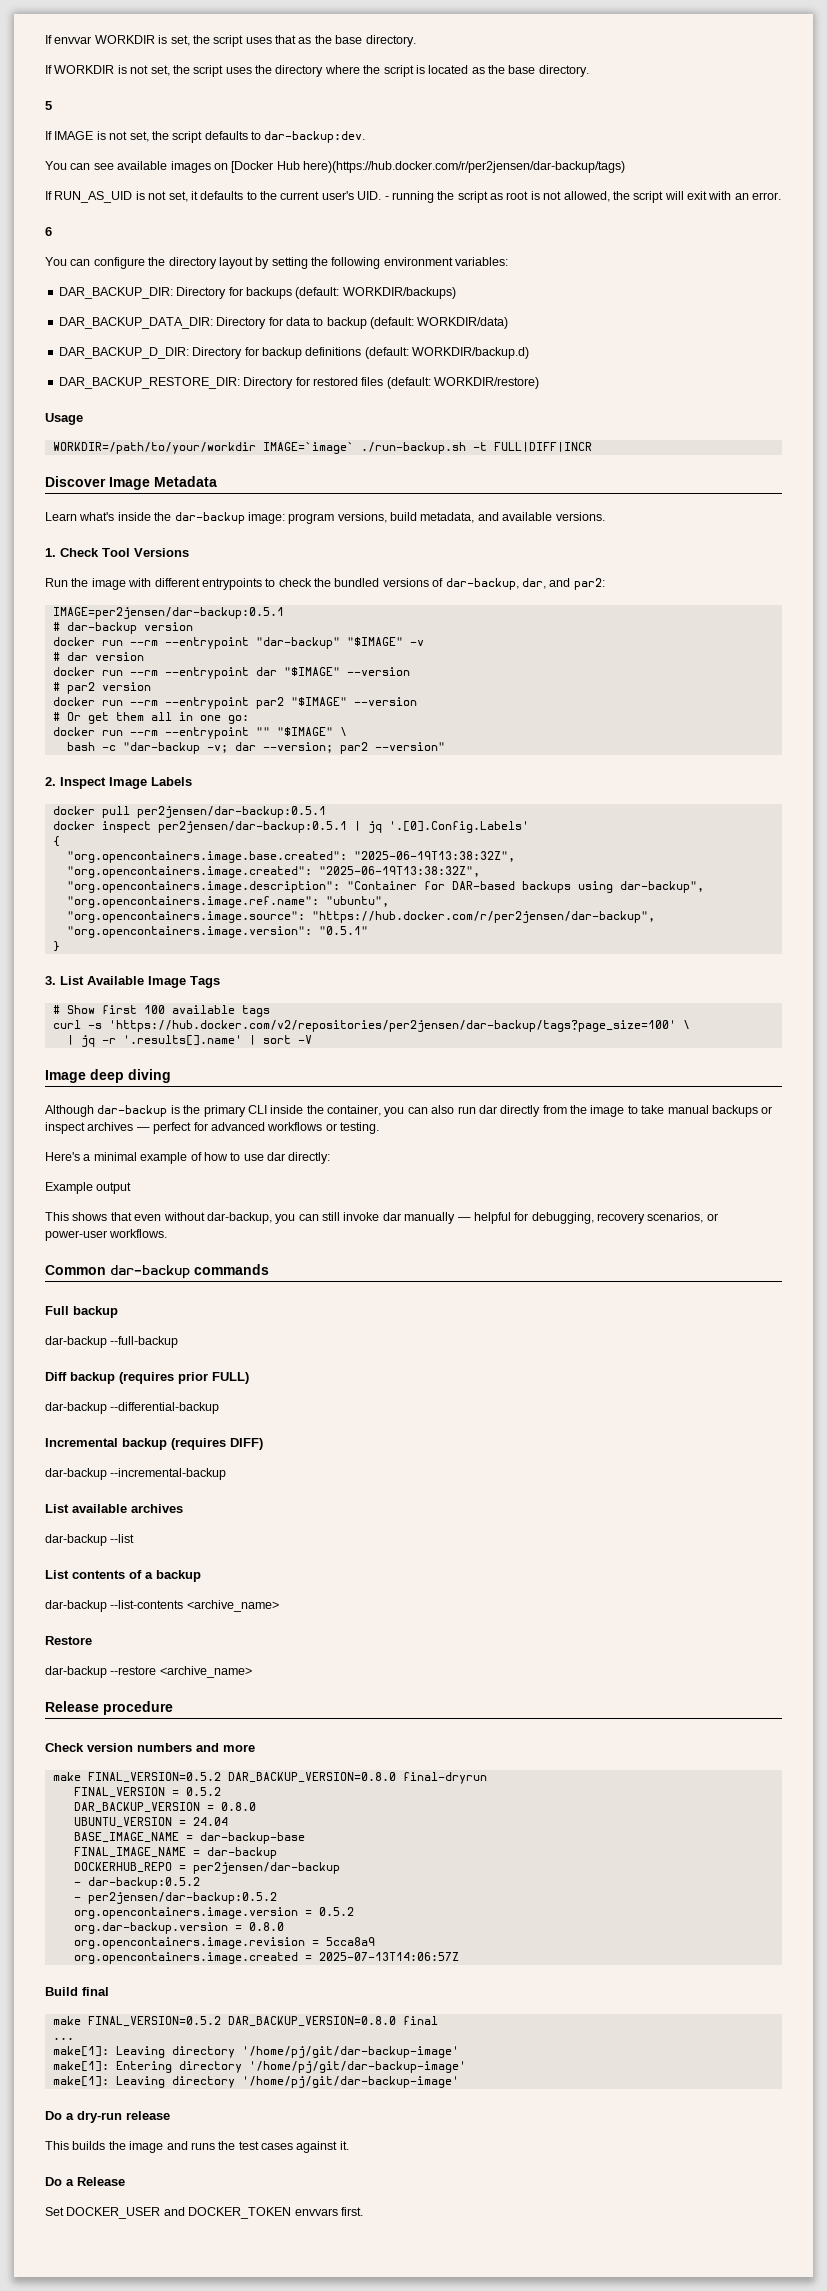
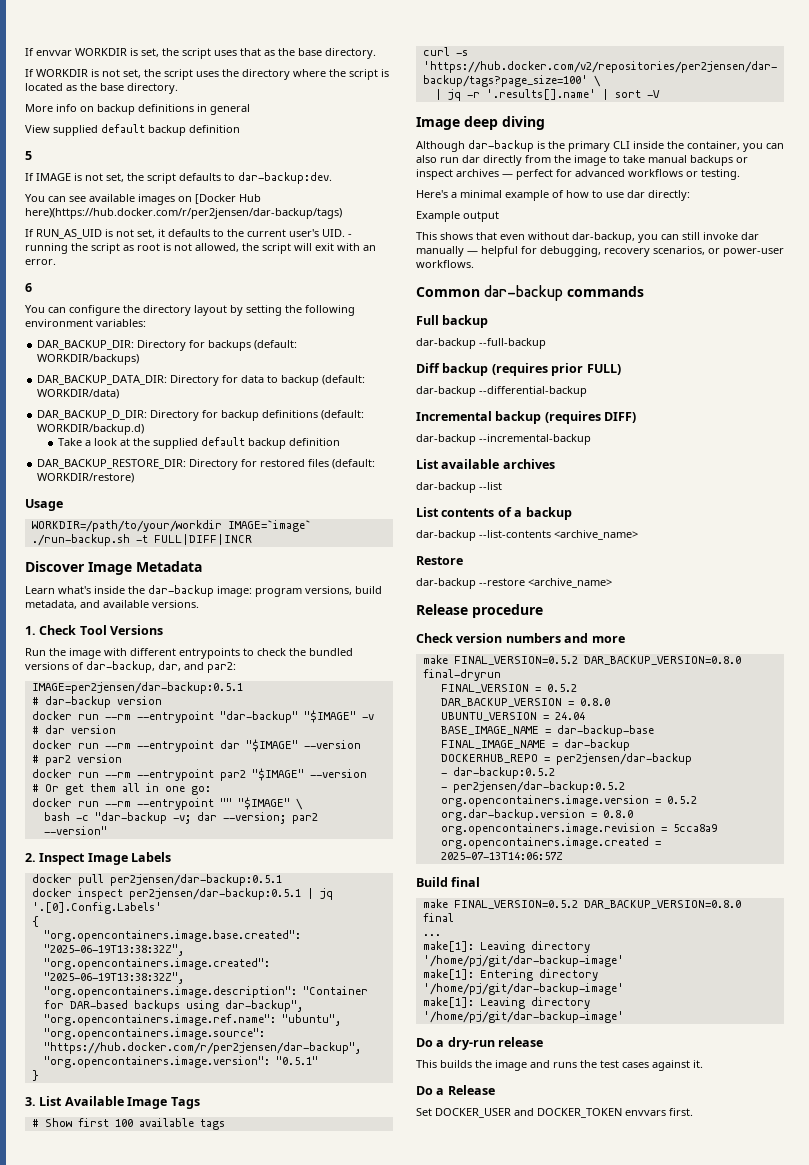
(589, 71) none -> [25,104,250,115] [25,124,240,136] // More info on backup definitions in general // View supplied default backup definition
(529, 353) none -> [58,437,341,449] // Take a look at the supplied default backup definition

